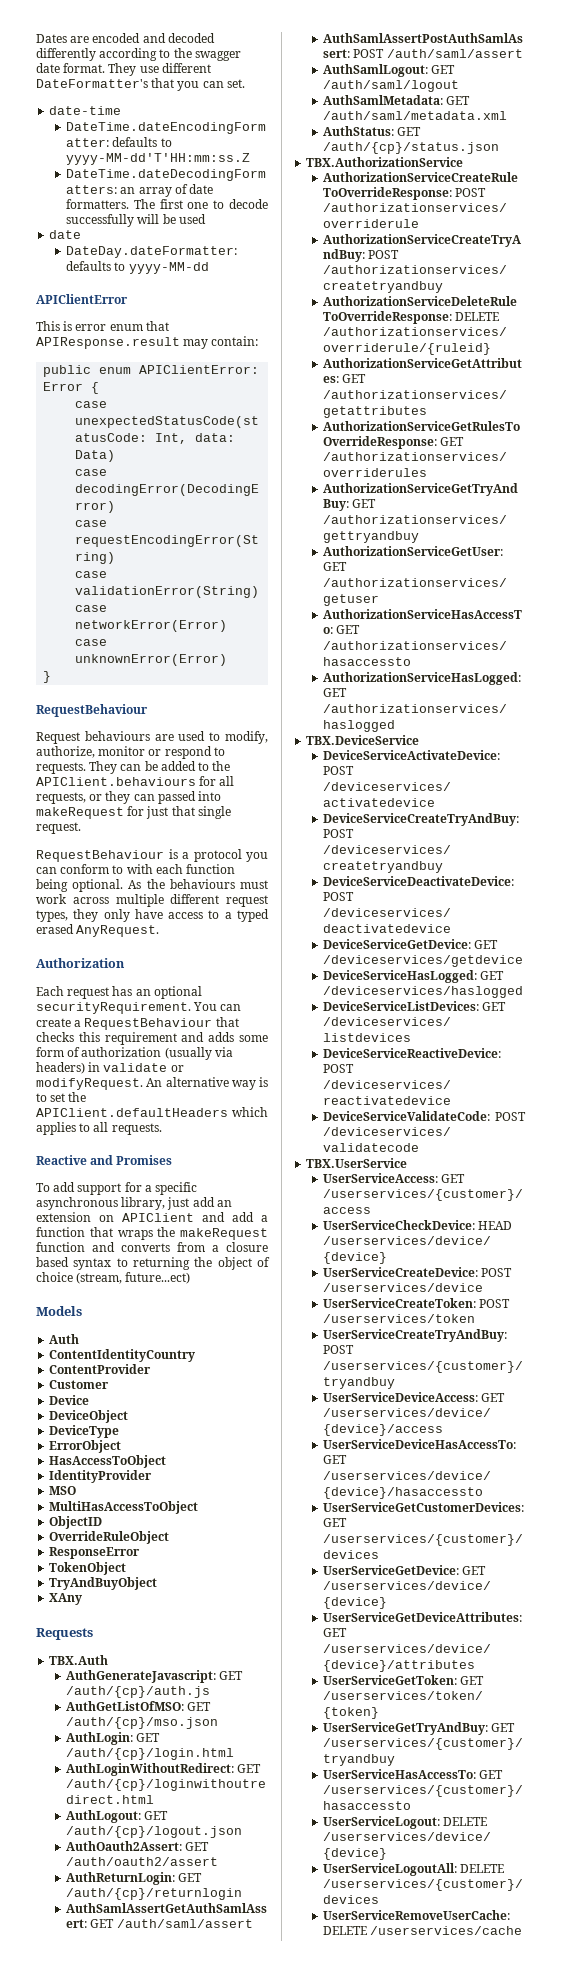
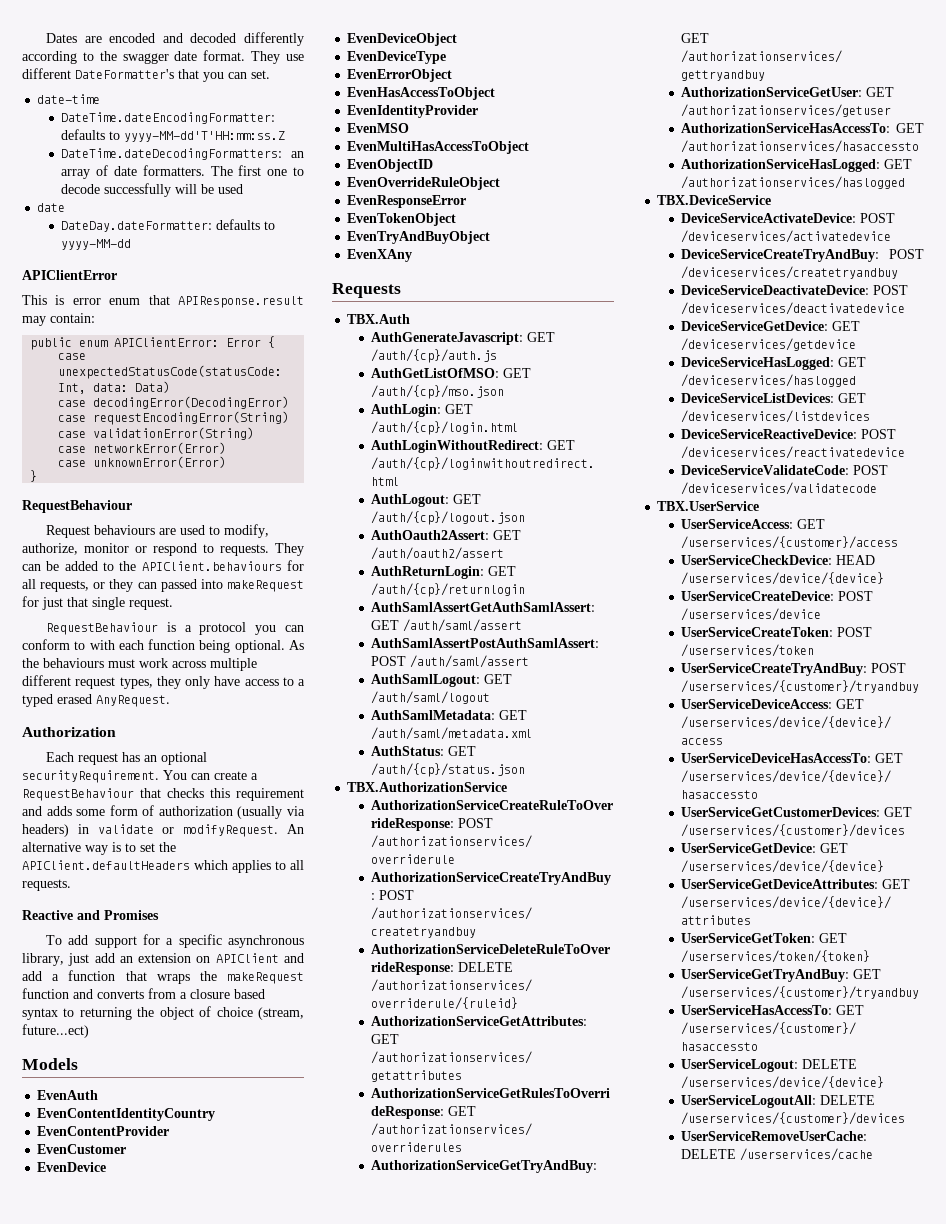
[49,1334,80,1344] [49,1349,196,1362] [49,1364,152,1374] [49,1380,110,1389] [49,1395,90,1405] [49,1410,129,1423] [49,1425,120,1438] [49,1440,122,1453] [49,1455,167,1468] [49,1470,153,1483] [49,1486,77,1495] [49,1501,199,1514] [49,1516,103,1529] [49,1531,170,1544] [49,1547,141,1559] [49,1562,127,1575] [49,1577,158,1590] [49,1593,83,1605] Auth // ContentIdentityCountry // ContentProvider // Customer // Device // DeviceObject // DeviceType // ErrorObject // HasAccessToObject // IdentityProvider // MSO // MultiHasAccessToObject // ObjectID // OverrideRuleObject // ResponseError // TokenObject // TryAndBuyObject // XAny -> [37,1090,99,1100] [37,1108,216,1121] [37,1126,170,1136] [37,1144,127,1154] [37,1162,107,1172] [347,33,458,46] [347,51,447,64] [347,69,453,82] [347,87,496,100] [347,105,479,118] [347,123,410,133] [347,141,530,154] [347,159,434,172] [347,177,501,190] [347,195,467,208] [347,213,457,226] [347,231,491,244] [347,249,413,262] EvenAuth // EvenContentIdentityCountry // EvenContentProvider // EvenCustomer // EvenDevice // EvenDeviceObject // EvenDeviceType // EvenErrorObject // EvenHasAccessToObject // EvenIdentityProvider // EvenMSO // EvenMultiHasAccessToObject // EvenObjectID // EvenOverrideRuleObject // EvenResponseError // EvenTokenObject // EvenTryAndBuyObject // EvenXAny

